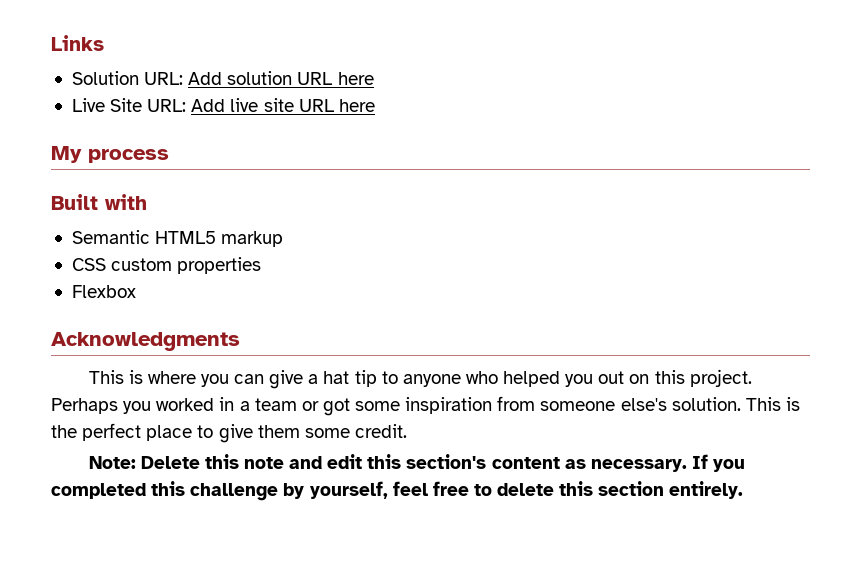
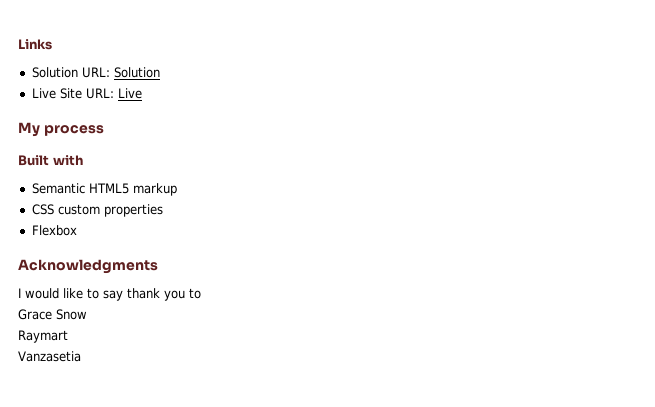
[188,71,374,85] Add solution URL here -> [113,67,160,78] Solution
[191,98,375,112] Add live site URL here -> [117,88,142,99] Live
[88,369,752,389] [51,396,800,416] [51,423,407,443] [88,454,746,472] [51,481,744,501] This is where you can give a hat tip to anyone who helped you out on this project. Perhaps you worked in a team or got some inspiration from someone else's solution. This is the perfect place to give them some credit. // Note: Delete this note and edit this section's content as necessary. If you completed this challenge by yourself, feel free to delete this section entirely. -> [18,288,201,301] [18,309,87,320] [18,330,68,343] [18,351,81,362] I would like to say thank you to // Grace Snow // Raymart // Vanzasetia

